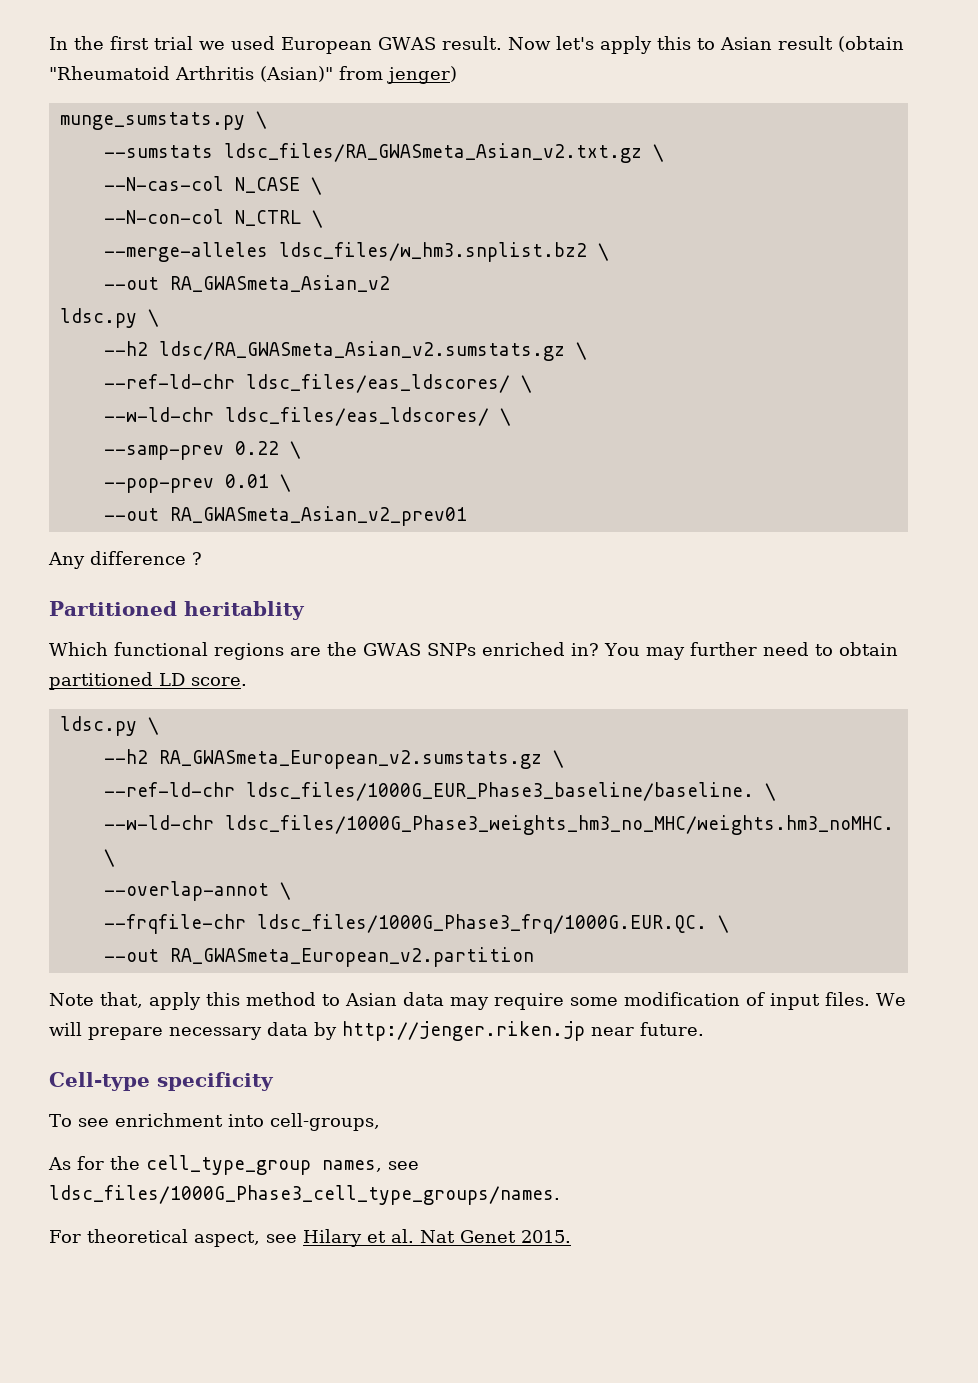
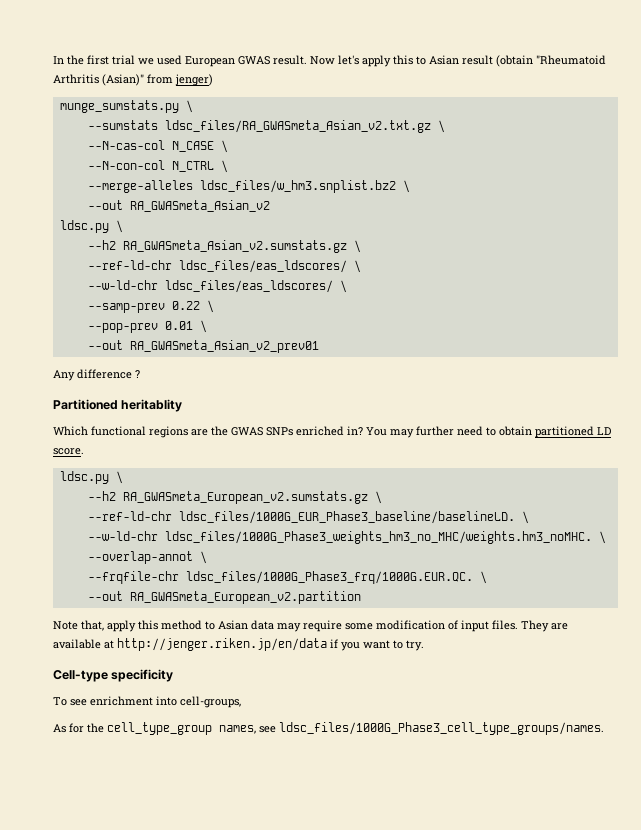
[158,341,565,361] ldsc/RA_GWASmeta_Asian_v2.sumstats.gz -> [122,240,347,253] RA_GWASmeta_Asian_v2.sumstats.gz
[245,782,754,801] ldsc_files/1000G_EUR_Phase3_baseline/baseline. -> [178,511,515,524] ldsc_files/1000G_EUR_Phase3_baseline/baselineLD.
[876,993,906,1006] [49,1021,704,1041] We will prepare necessary data by http://jenger.riken.jp near future. -> [521,620,568,632] [53,638,424,651] They are available at http://jenger.riken.jp/en/data if you want to try.
[49,1229,571,1247] // For theoretical aspect, see Hilary et al. Nat Genet 2015. -> (604, 728) none

